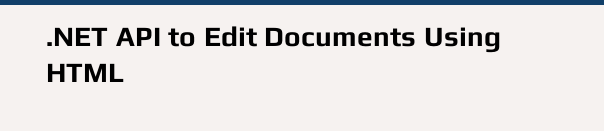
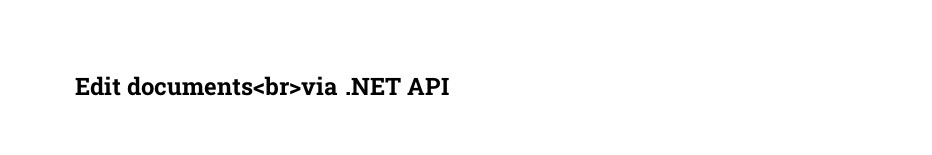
[46,26,501,53] [46,63,124,82] .NET API to Edit Documents Using HTML -> [75,76,450,96] Edit documents<br>via .NET API

